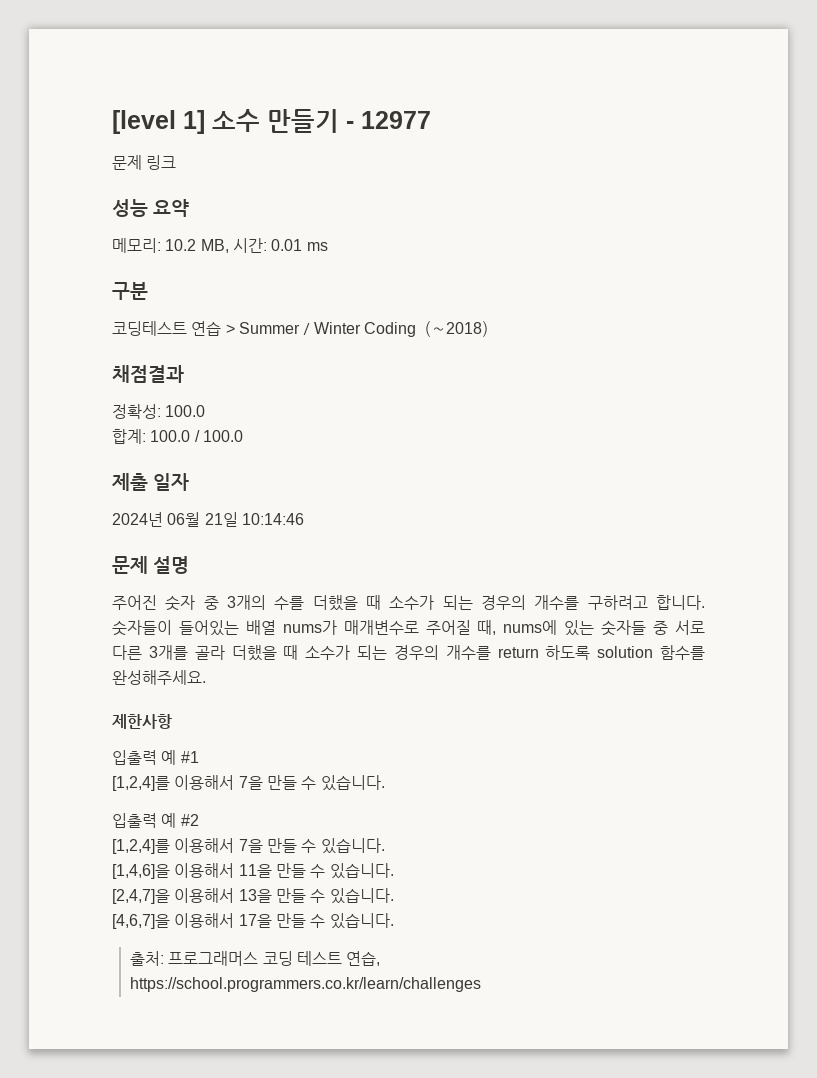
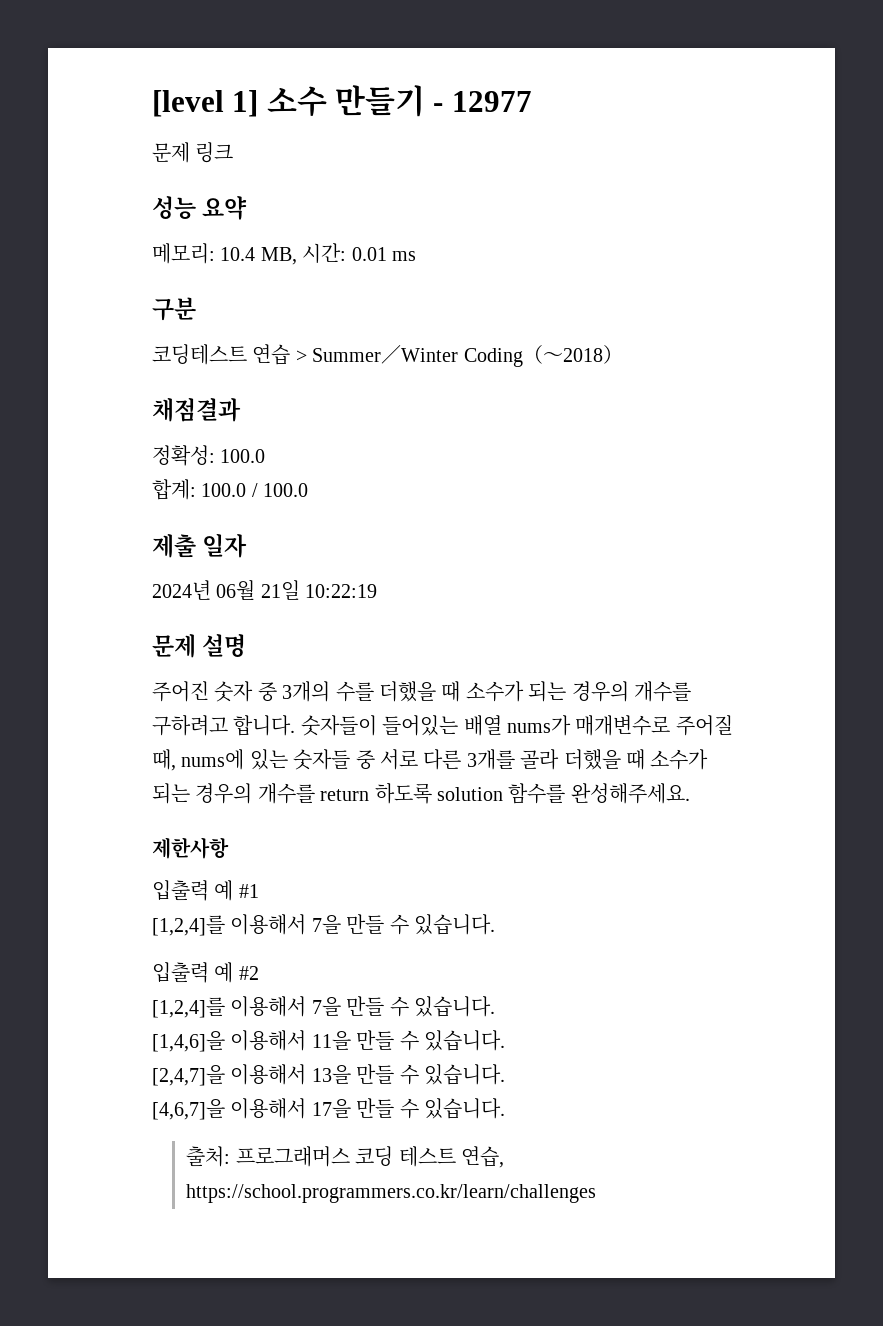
[165,239,197,251] 10.2 -> [220,247,256,261] 10.4
[241,513,304,525] 10:14:46 -> [305,584,378,598] 10:22:19

